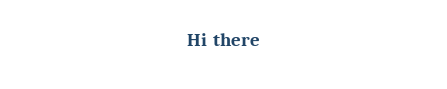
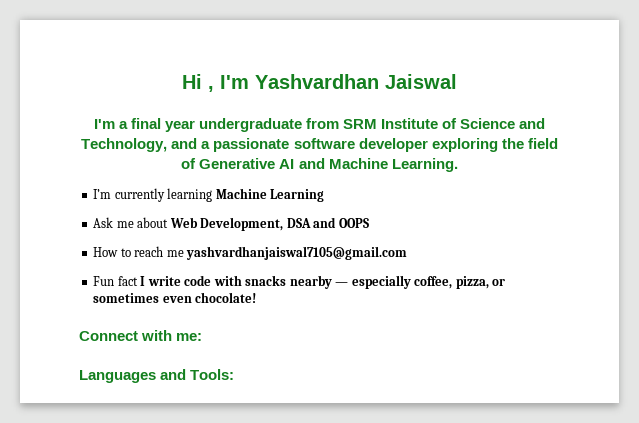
[212,33,260,46] there -> [208,74,457,92] [93,118,546,132] [81,138,558,152] [181,158,458,172] [93,188,325,202] [93,217,369,231] [93,246,408,260] [93,275,506,289] [93,292,257,303] [79,330,203,341] [79,369,235,383] , I'm Yashvardhan Jaiswal // I'm a final year undergraduate from SRM Institute of Science and Technology, and a passionate software developer exploring the field of Generative AI and Machine Learning. // I’m currently learning Machine Learning // Ask me about Web Development, DSA and OOPS // How to reach me yashvardhanjaiswal7105@gmail.com // Fun fact I write code with snacks nearby — especially coffee, pizza, or sometimes even chocolate! // Connect with me: // Languages and Tools:

